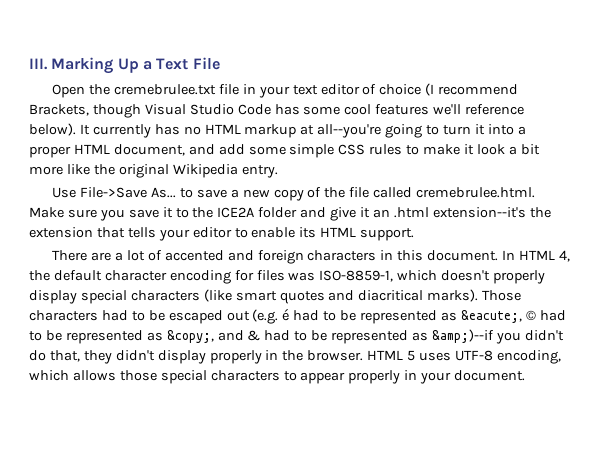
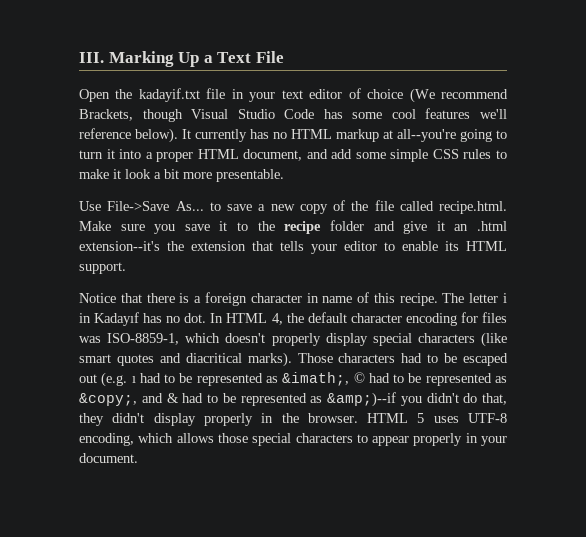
[113,84,216,95] cremebrulee.txt -> [138,88,200,102] kadayif.txt
[425,83,435,96] (I -> [409,88,435,103] (We
[66,164,278,178] like the original Wikipedia entry. -> [216,169,284,182] presentable.
[416,187,536,198] cremebrulee.html. -> [439,201,507,214] recipe.html.
[217,207,255,218] ICE2A -> [284,221,322,234] recipe
[52,250,499,264] There are a lot of accented and foreign characters in this document. -> [79,292,507,306] [79,312,207,326] Notice that there is a foreign character in name of this recipe. The letter i in Kadayıf has no dot.
[282,308,522,324] é had to be represented as &eacute;, -> [131,372,350,386] ı had to be represented as &imath;,

